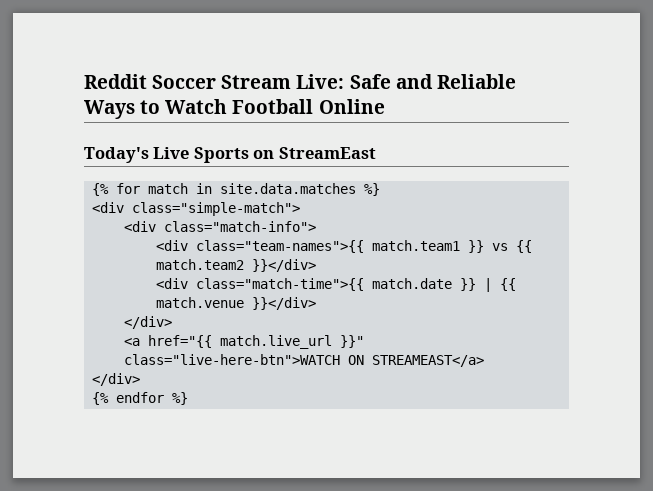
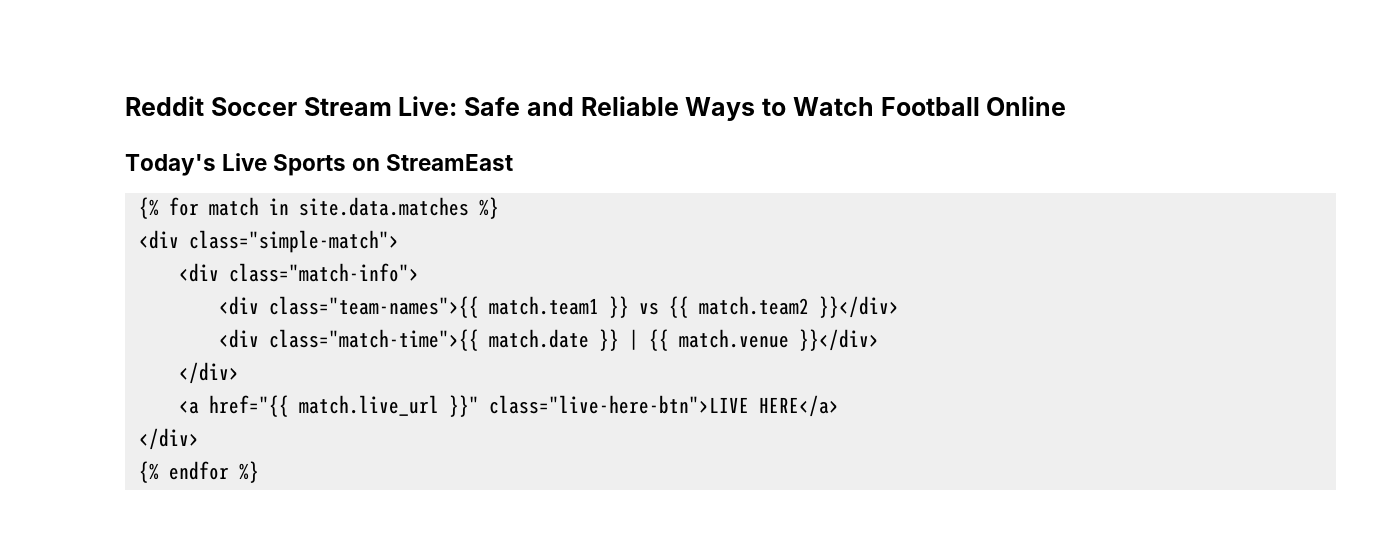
[124,354,485,367] class="live-here-btn">WATCH ON STREAMEAST</a> -> [488,395,839,417] class="live-here-btn">LIVE HERE</a>

